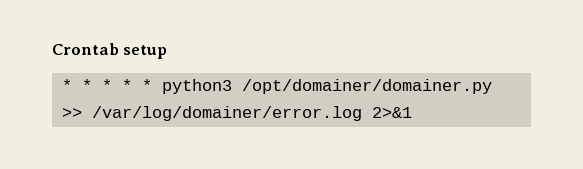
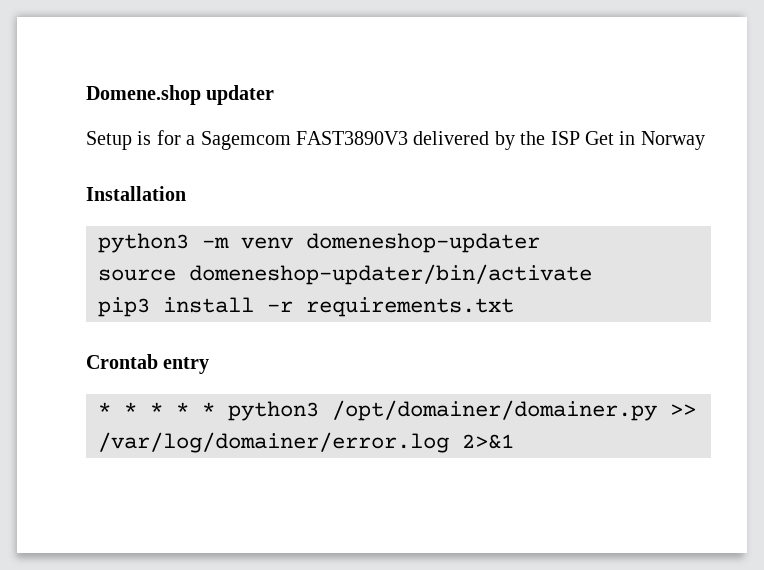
[52,43,168,59] Crontab setup -> [86,85,275,105] [86,130,705,150] [86,186,186,201] [98,233,540,253] [98,264,592,285] [98,297,514,317] [86,354,210,374] Domene.shop updater // Setup is for a Sagemcom FAST3890V3 delivered by the ISP Get in Norway // Installation // python3 -m venv domeneshop-updater // source domeneshop-updater/bin/activate // pip3 install -r requirements.txt // Crontab entry

